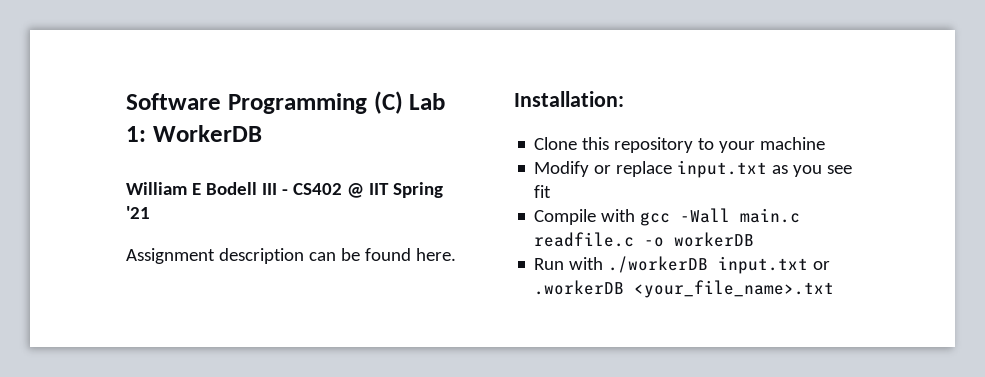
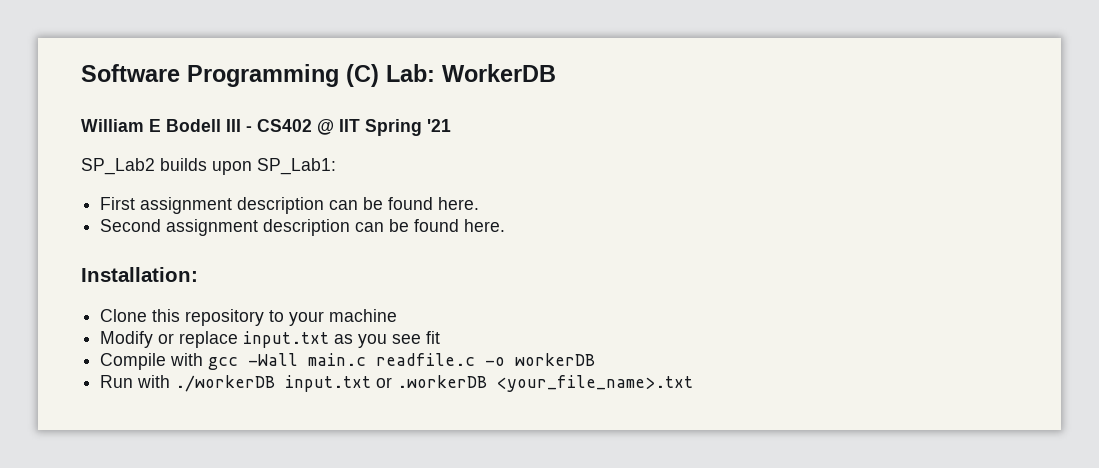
[409,93,446,110] [126,126,146,142] Lab 1: -> [386,64,435,82] Lab:
[126,248,215,264] Assignment -> [81,158,336,175] [100,197,480,214] [100,219,259,236] SP_Lab2 builds upon SP_Lab1: // First assignment description can be found here. // Second assignment

